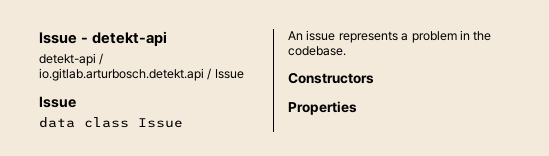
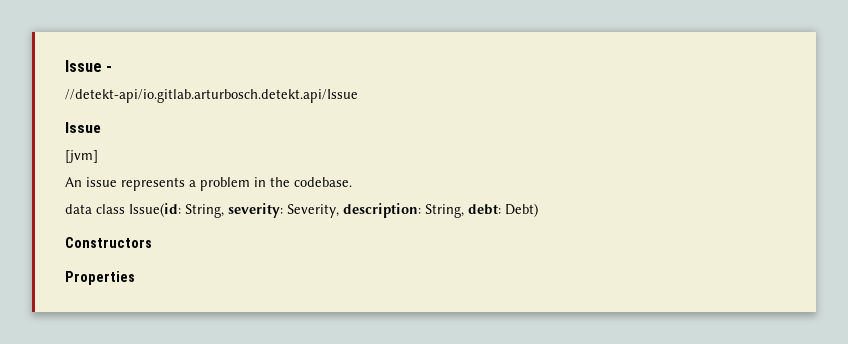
[92,31,168,46] [39,53,104,66] [39,68,244,81] [39,96,76,108] [39,117,183,128] detekt-api // detekt-api / io.gitlab.arturbosch.detekt.api / Issue // Issue // data class Issue -> [65,89,358,103] [65,122,101,133] [65,150,98,163] // //detekt-api/io.gitlab.arturbosch.detekt.api/Issue // Issue // [jvm]
(346, 51) none -> [65,203,538,218] // data class Issue(id: String, severity: Severity, description: String, debt: Debt)

